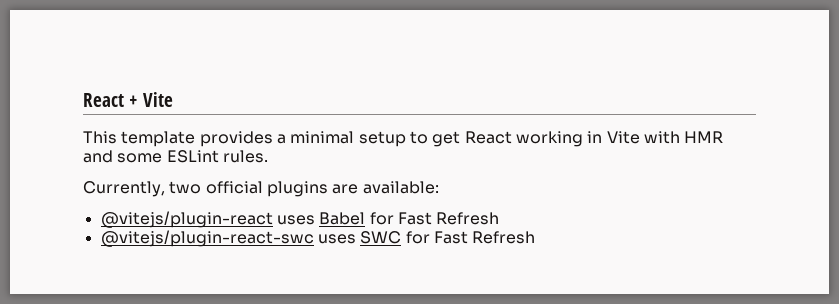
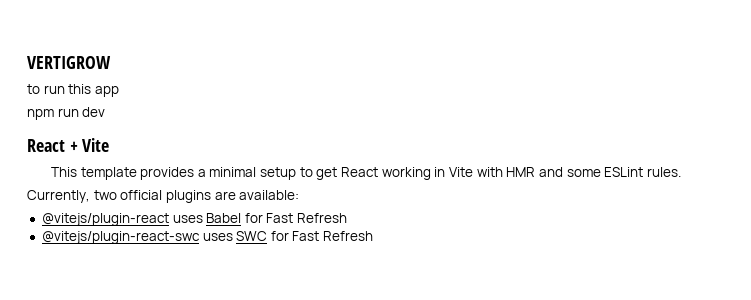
(83, 100) none -> [27,56,111,69] [27,84,119,97] [27,107,106,120] VERTIGROW // to run this app // npm run dev //

